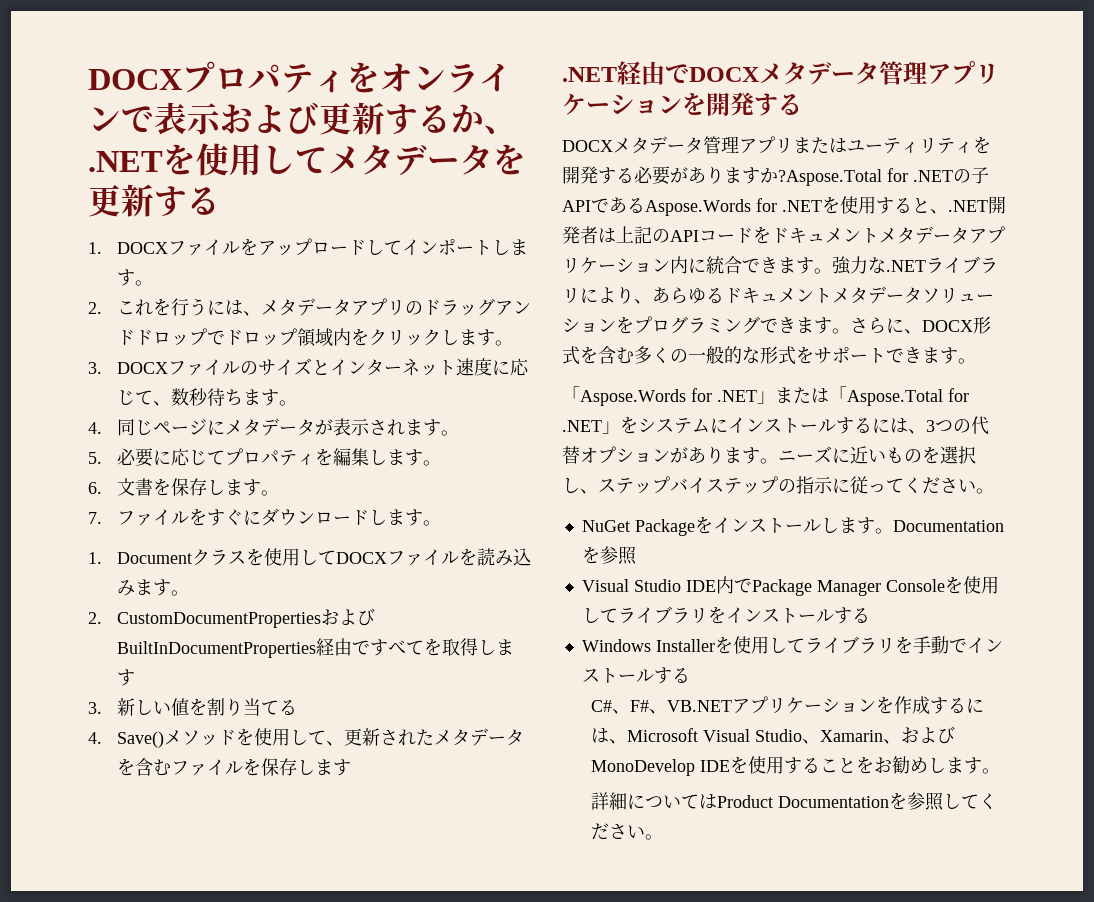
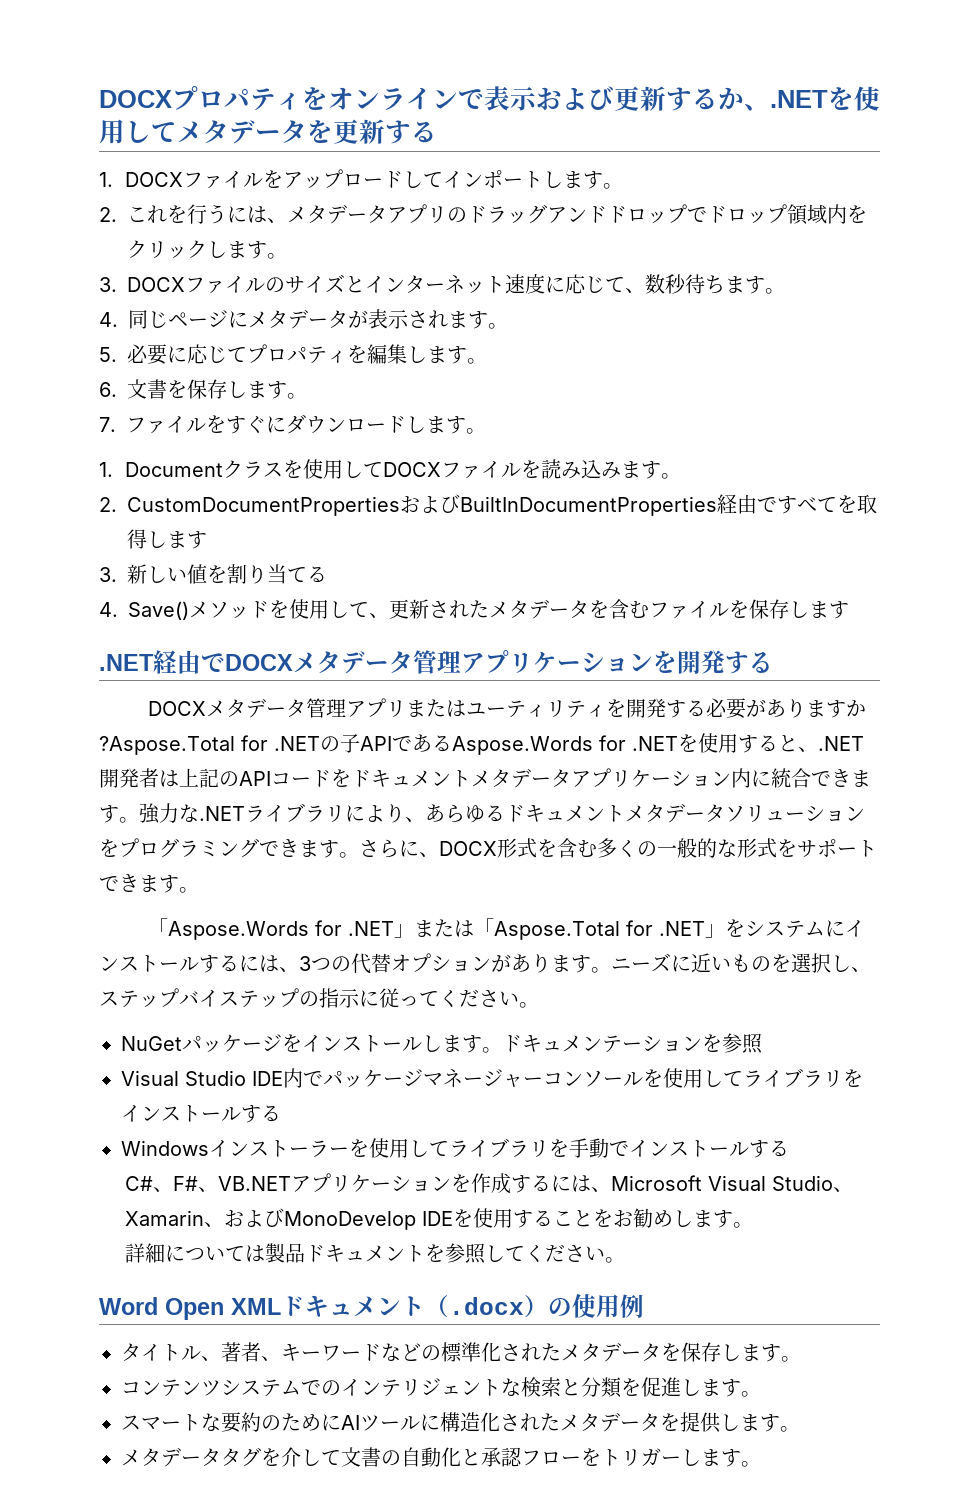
[634,519,695,536] Package -> [182,1034,282,1053] パッケージ
[892,520,1004,532] Documentation -> [502,1035,702,1053] ドキュメンテーション
[751,579,945,596] Package Manager Console -> [323,1068,643,1088] パッケージマネージャーコンソール
[655,639,715,652] Installer -> [209,1140,349,1157] インストーラー
[717,795,890,808] Product Documentation -> [264,1243,425,1263] 製品ドキュメント
(664, 837) none -> [99,1294,644,1320] [121,1342,801,1362] [121,1377,761,1398] [121,1412,800,1433] [121,1447,761,1467] // Word Open XMLドキュメント（.docx）の使用例 // タイトル、著者、キーワードなどの標準化されたメタデータを保存します。 // コンテンツシステムでのインテリジェントな検索と分類を促進します。 // スマートな要約のためにAIツールに構造化されたメタデータを提供します。 // メタデータタグを介して文書の自動化と承認フローをトリガーします。

